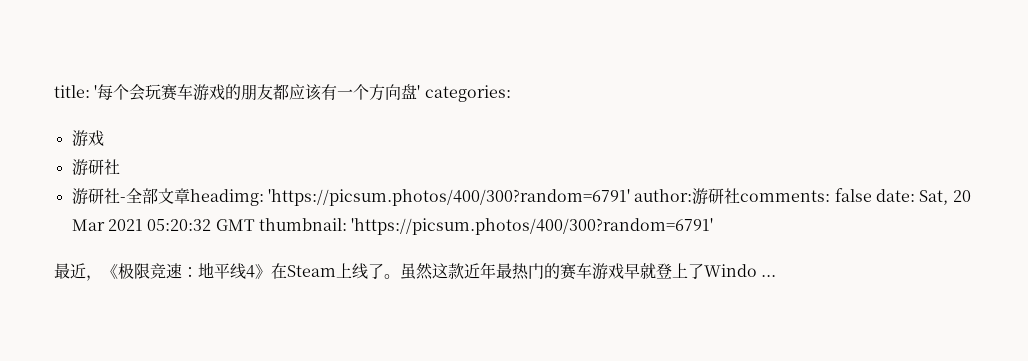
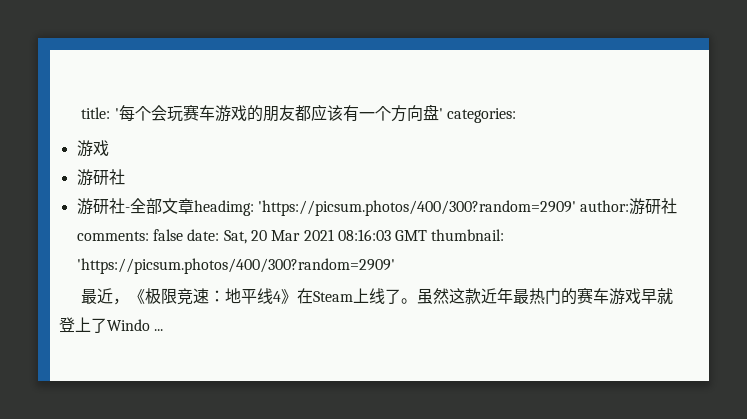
[267,189,630,206] 'https://picsum.photos/400/300?random=6791' -> [257,200,576,216] 'https://picsum.photos/400/300?random=2909'
[147,219,212,231] 05:20:32 -> [337,229,391,241] 08:16:03
[351,218,714,235] 'https://picsum.photos/400/300?random=6791' -> [76,258,395,274] 'https://picsum.photos/400/300?random=2909'

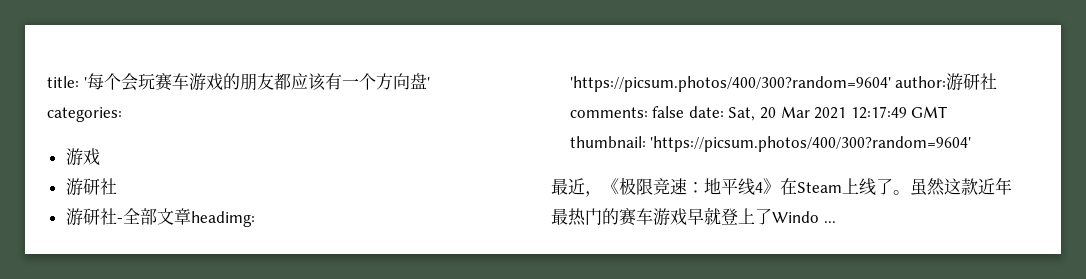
[257,200,576,216] 'https://picsum.photos/400/300?random=2909' -> [569,76,891,92] 'https://picsum.photos/400/300?random=9604'
[337,229,391,241] 08:16:03 -> [850,106,907,119] 12:17:49
[76,258,395,274] 'https://picsum.photos/400/300?random=2909' -> [650,136,972,152] 'https://picsum.photos/400/300?random=9604'

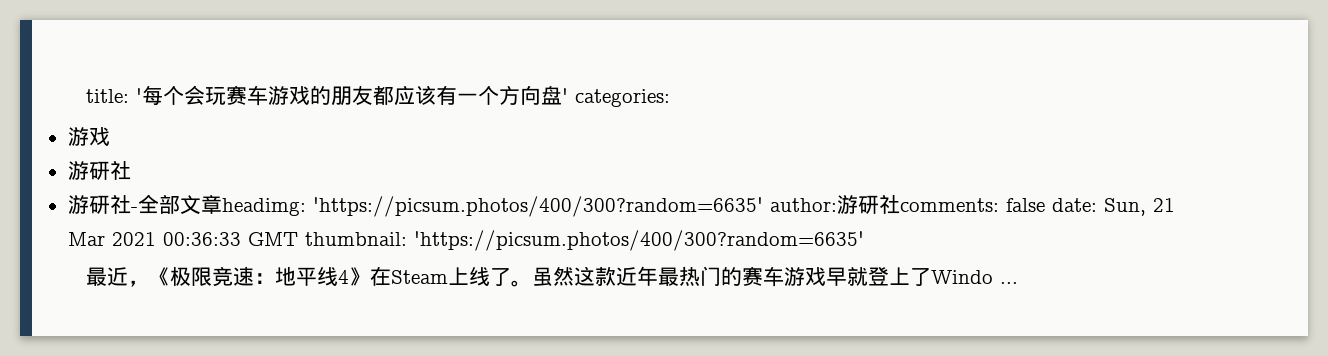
[569,76,891,92] 'https://picsum.photos/400/300?random=9604' -> [312,196,763,217] 'https://picsum.photos/400/300?random=6635'
[728,107,777,121] Sat, 20 -> [1103,198,1175,216] Sun, 21
[850,106,907,119] 12:17:49 -> [162,232,241,246] 00:36:33
[650,136,972,152] 'https://picsum.photos/400/300?random=9604' -> [413,230,864,251] 'https://picsum.photos/400/300?random=6635'

